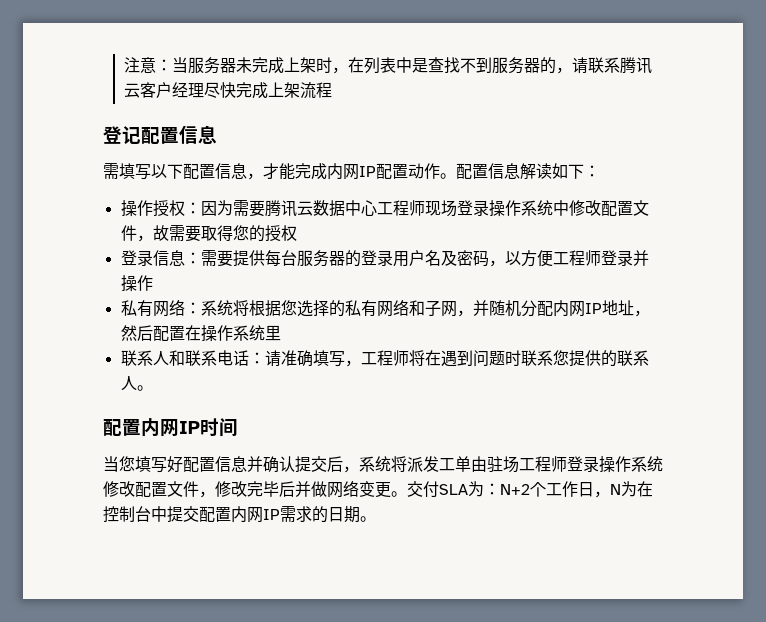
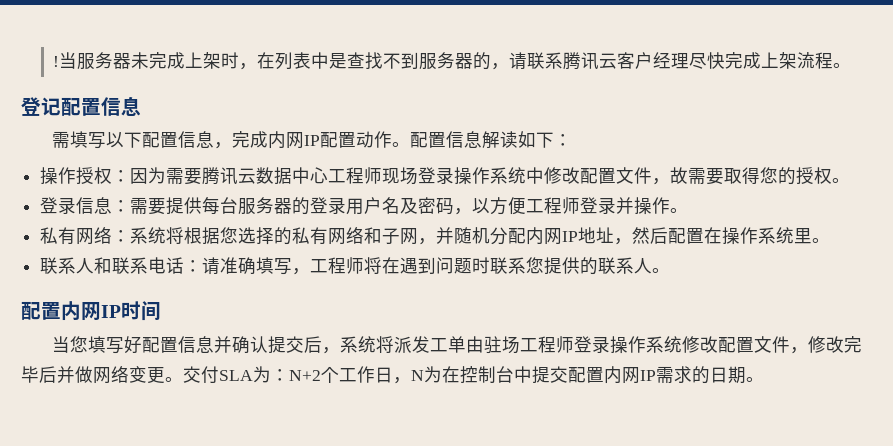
[123,57,172,73] 注意： -> [53,56,60,67] !
(332, 90) none -> [833,63,852,68] 。
[263,163,295,180] 才能 -> (232, 145) none
(297, 233) none -> [832,178,851,183] 。
(153, 283) none -> [670,208,689,213] 。
(281, 333) none -> [812,238,831,243] 。

